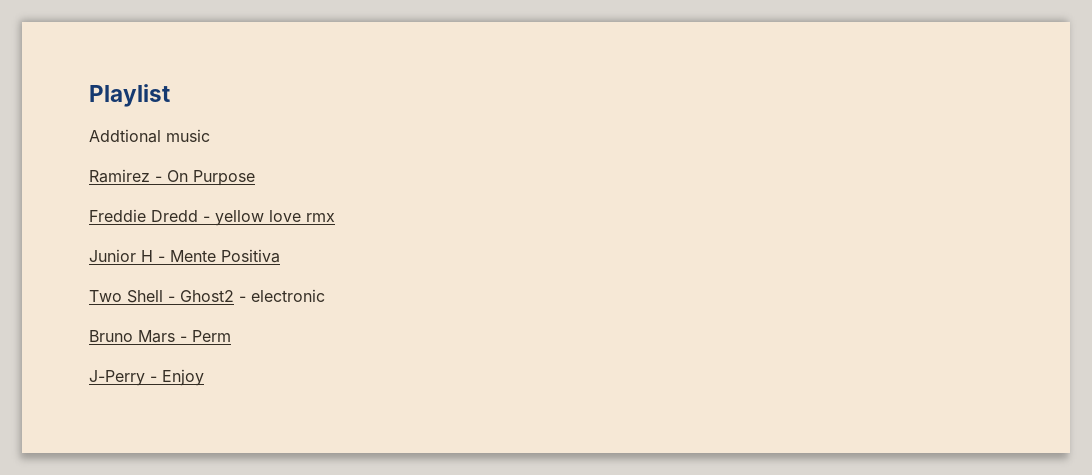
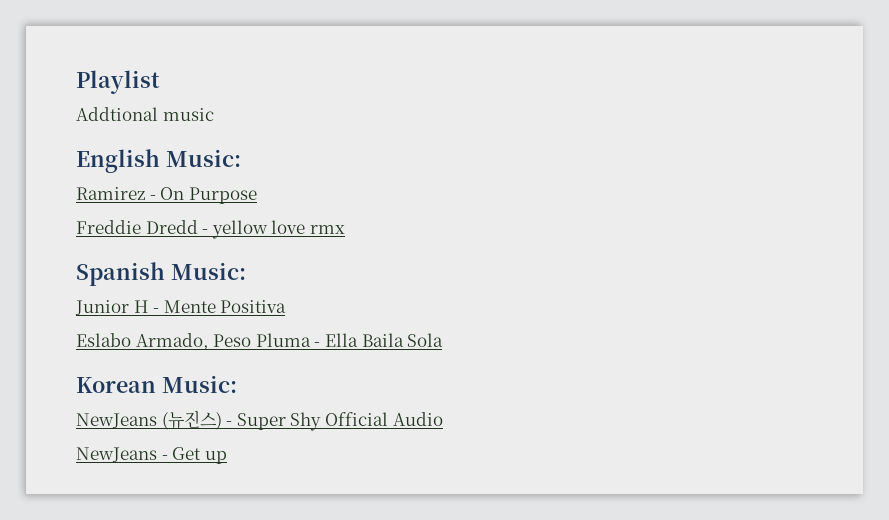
(210, 135) none -> [76,149,241,173] // English Music:
(335, 217) none -> [76,262,246,286] // Spanish Music:
[89,289,325,303] [89,330,231,343] [89,369,204,386] Two Shell - Ghost2 - electronic // Bruno Mars - Perm // J-Perry - Enjoy -> [76,333,444,350] [76,375,237,393] [76,410,443,431] [76,447,227,464] Eslabo Armado, Peso Pluma - Ella Baila Sola // Korean Music: // NewJeans (뉴진스) - Super Shy Official Audio // NewJeans - Get up

